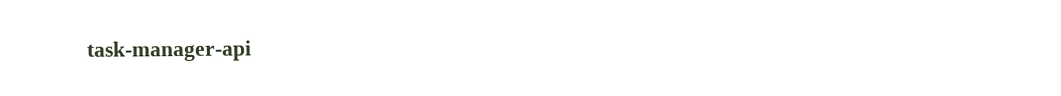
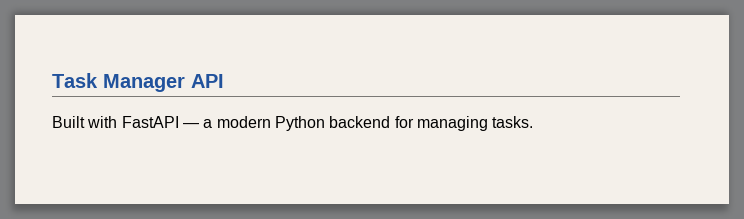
[86,40,252,62] task-manager-api -> [52,73,224,92] [52,116,534,131] Task Manager API // Built with FastAPI — a modern Python backend for managing tasks.

